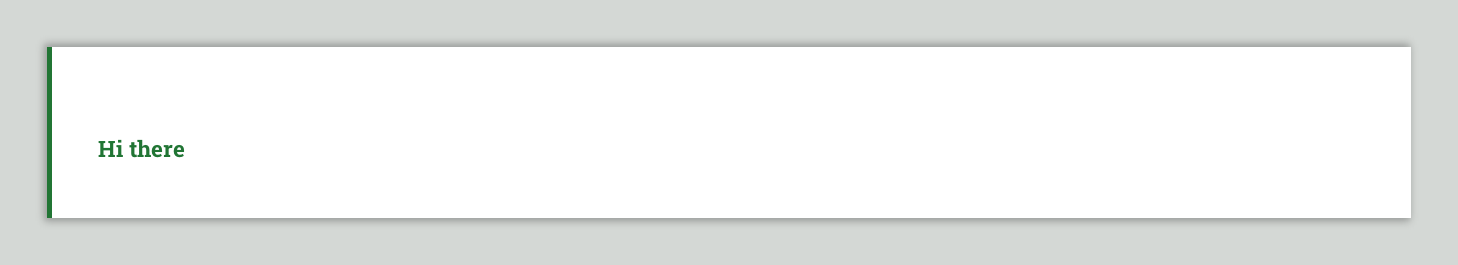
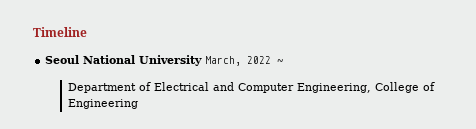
[98,139,186,158] Hi there -> [33,27,87,37] [45,55,284,66] [67,82,435,93] [67,99,138,109] Timeline // Seoul National University March, 2022 ~ // Department of Electrical and Computer Engineering, College of Engineering

